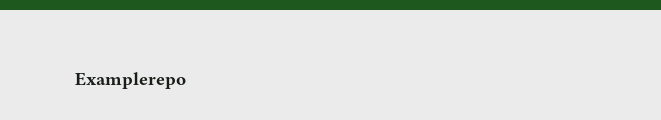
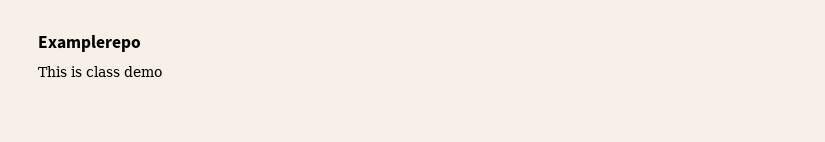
(186, 80) none -> [38,66,162,77] // This is class demo

